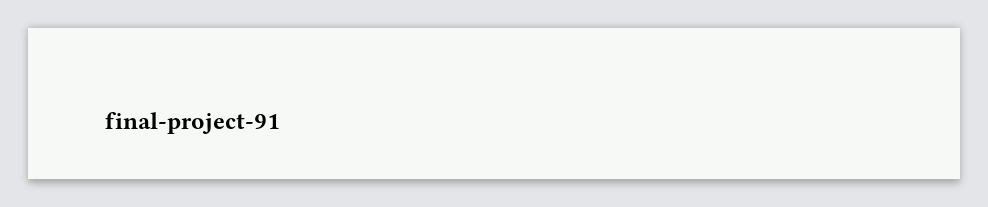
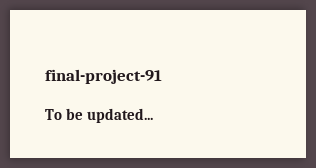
(280, 123) none -> [45,108,154,123] // To be updated...

